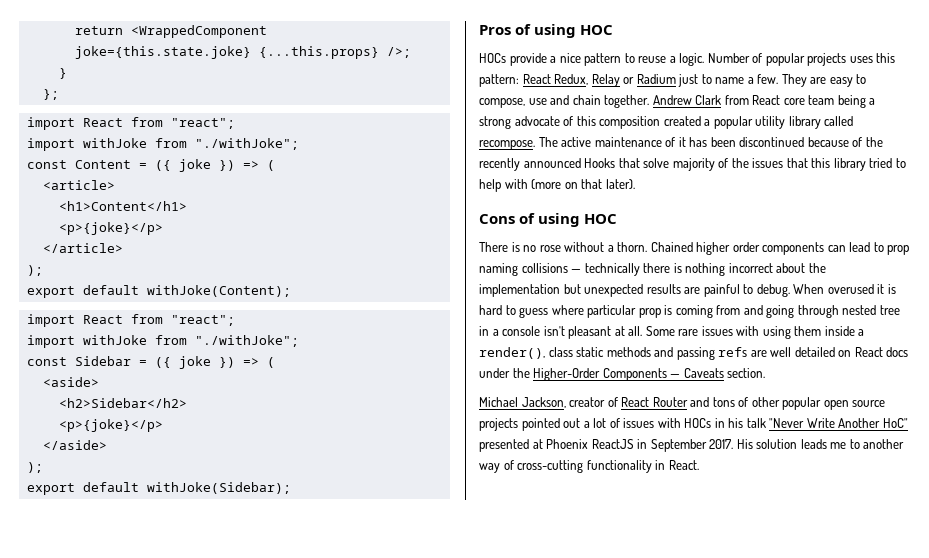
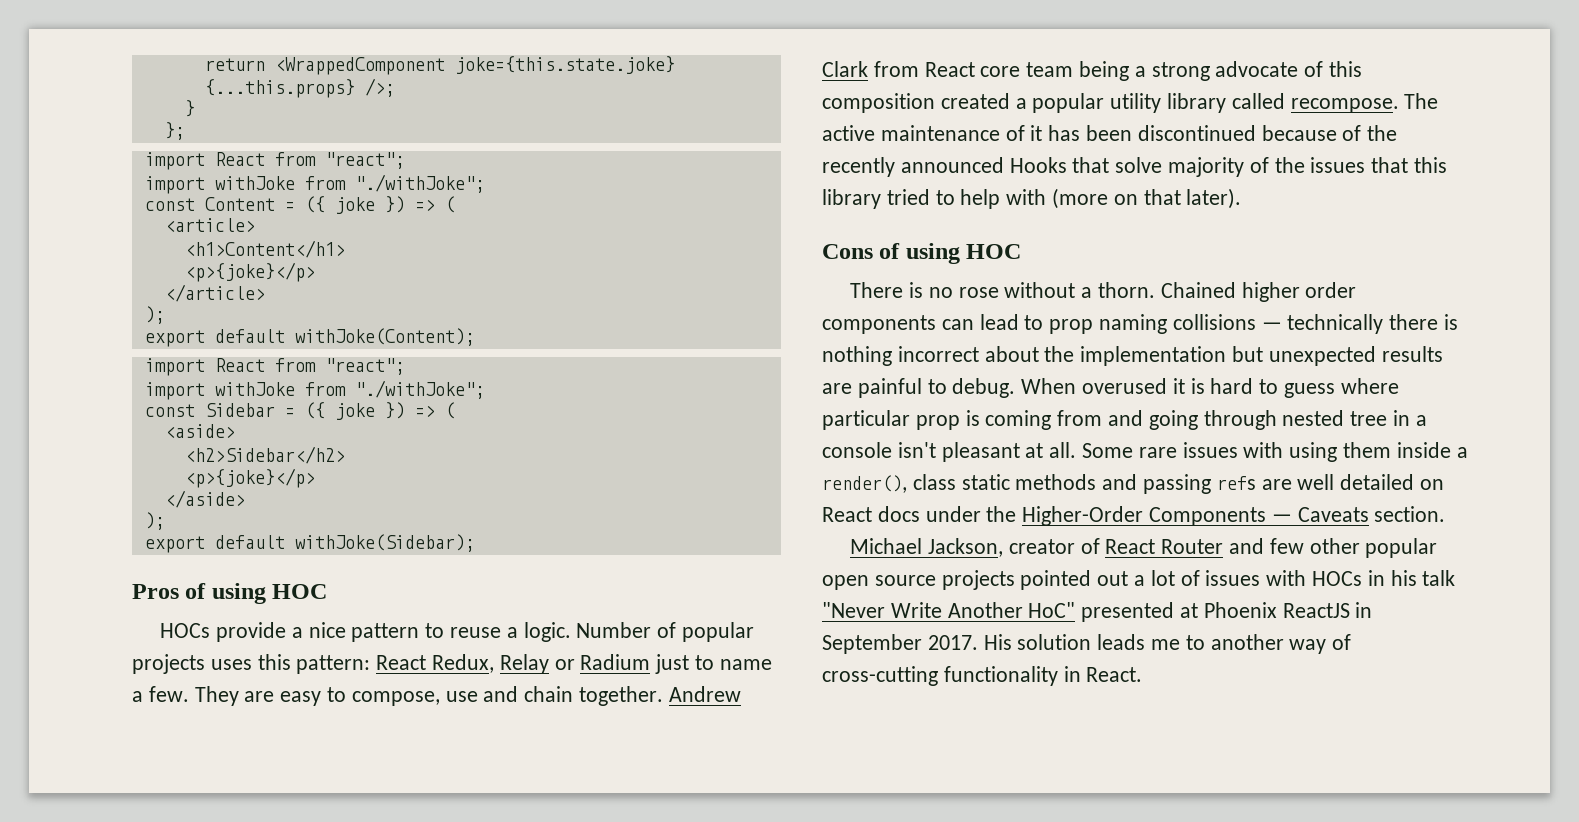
[712,397,749,407] tons of -> [1269,538,1304,554] few

